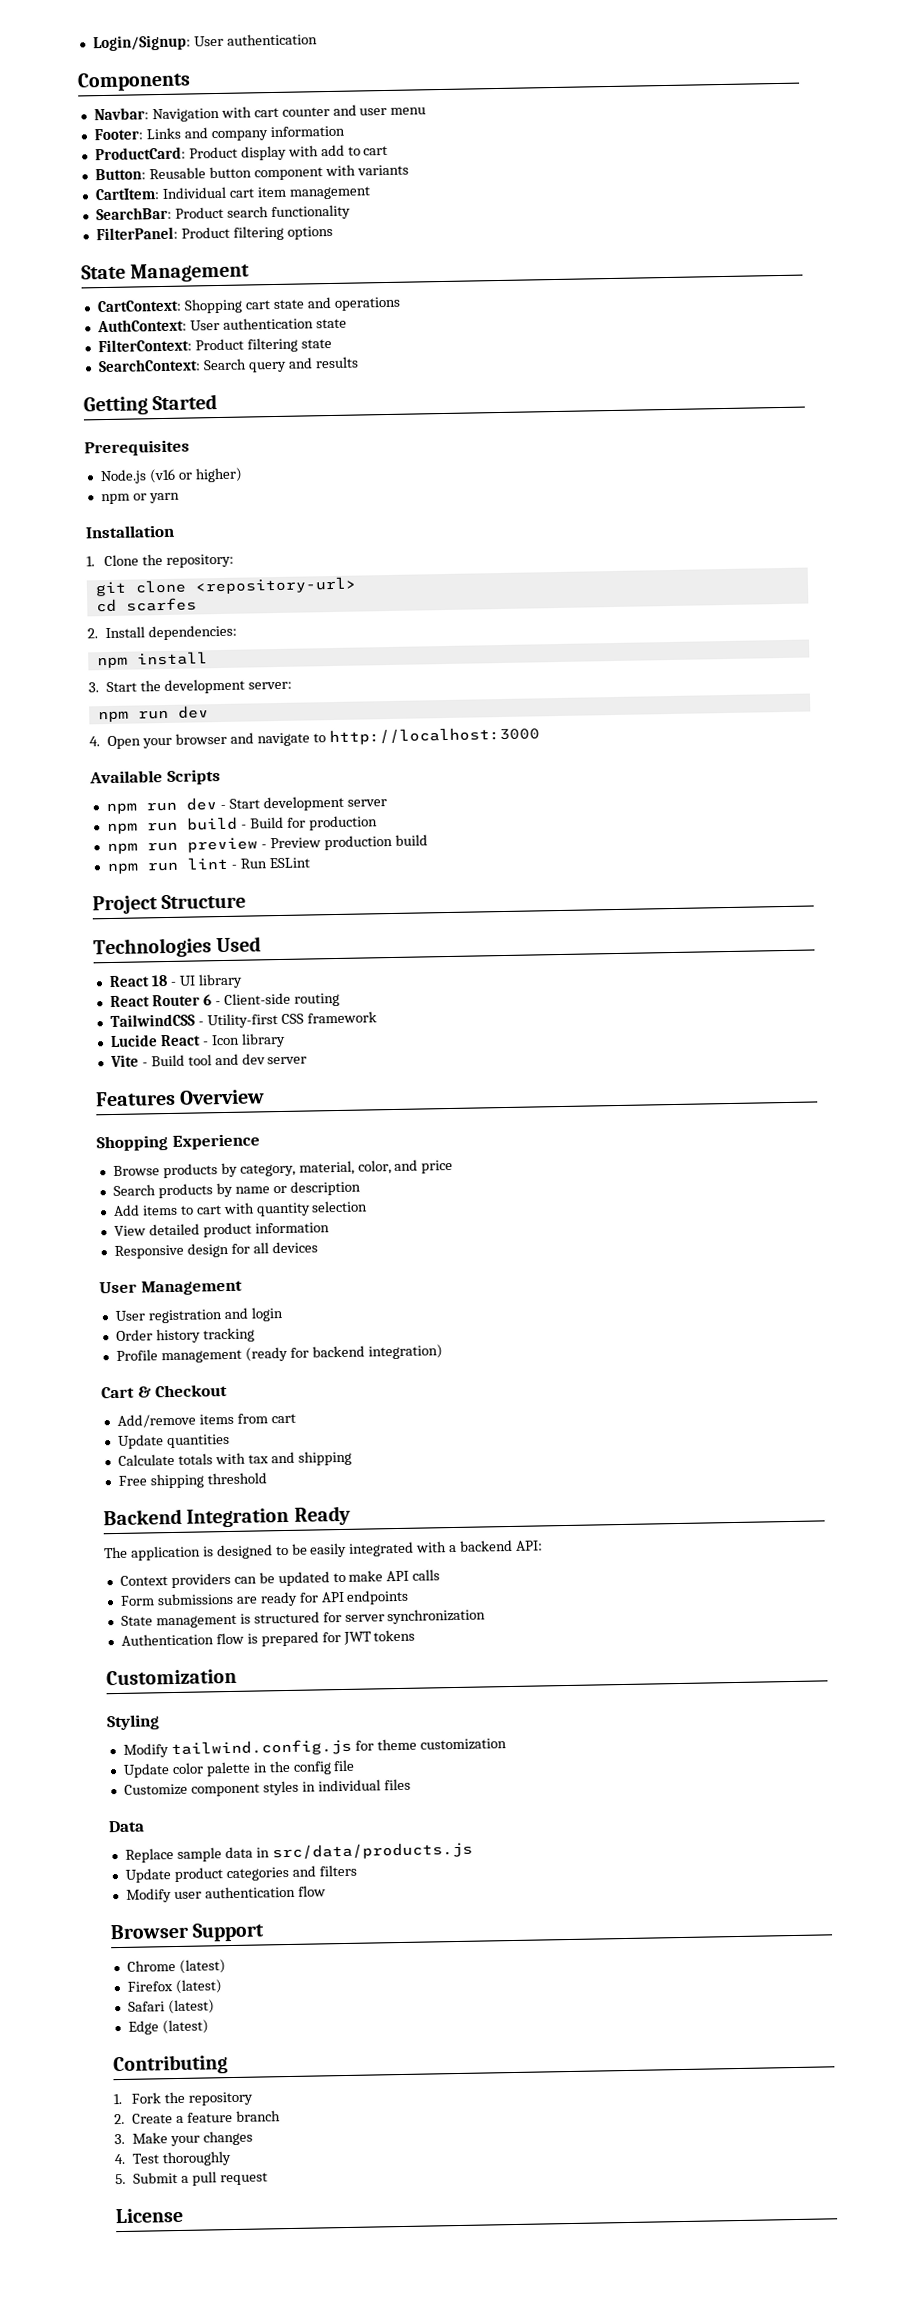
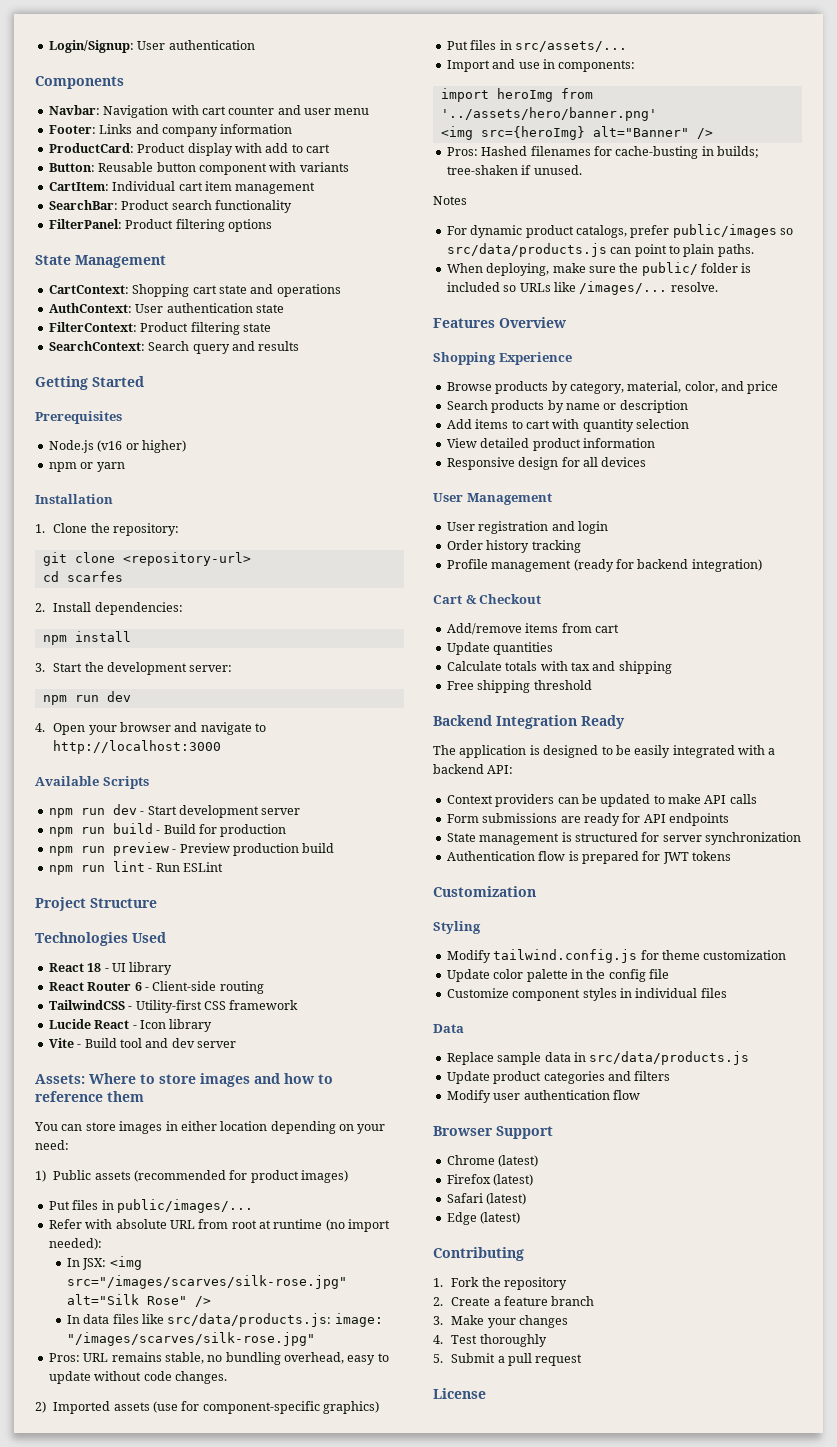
(308, 1060) none -> [35,1073,333,1087] [35,1091,144,1102] [34,1121,386,1134] [35,1140,69,1150] [35,1170,349,1183] [48,1199,253,1213] [48,1219,391,1232] [48,1238,102,1250] [66,1256,142,1270] [66,1275,347,1289] [66,1294,211,1307] [66,1313,383,1327] [66,1332,315,1346] [48,1352,389,1365] [48,1371,227,1384] [35,1401,380,1414] [446,40,627,52] [446,59,636,72] [440,88,593,102] [440,107,657,121] [440,126,713,140] [446,146,759,159] [446,165,582,175] [433,196,467,205] [446,224,793,238] [446,243,754,257] [446,262,752,276] [446,281,718,295] // Assets: Where to store images and how to reference them // You can store images in either location depending on your need: // 1) Public assets (recommended for product images) // Put files in public/images/... // Refer with absolute URL from root at runtime (no import needed): // In JSX: <img src="/images/scarves/silk-rose.jpg" alt="Silk Rose" /> // In data files like src/data/products.js: image: "/images/scarves/silk-rose.jpg" // Pros: URL remains stable, no bundling overhead, easy to update without code changes. // 2) Imported assets (use for component-specific graphics) // Put files in src/assets/... // Import and use in components: // import heroImg from '../assets/hero/banner.png' // <img src={heroImg} alt="Banner" /> // Pros: Hashed filenames for cache-busting in builds; tree-shaken if unused. // Notes // For dynamic product catalogs, prefer public/images so src/data/products.js can point to plain paths. // When deploying, make sure the public/ folder is included so URLs like /images/... resolve.

